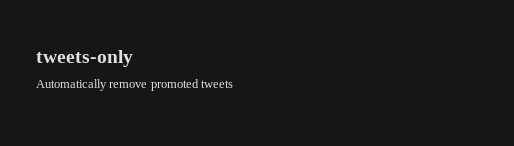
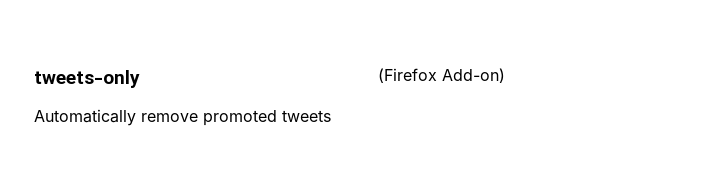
(234, 84) none -> [378,68,505,83] (Firefox Add-on)

